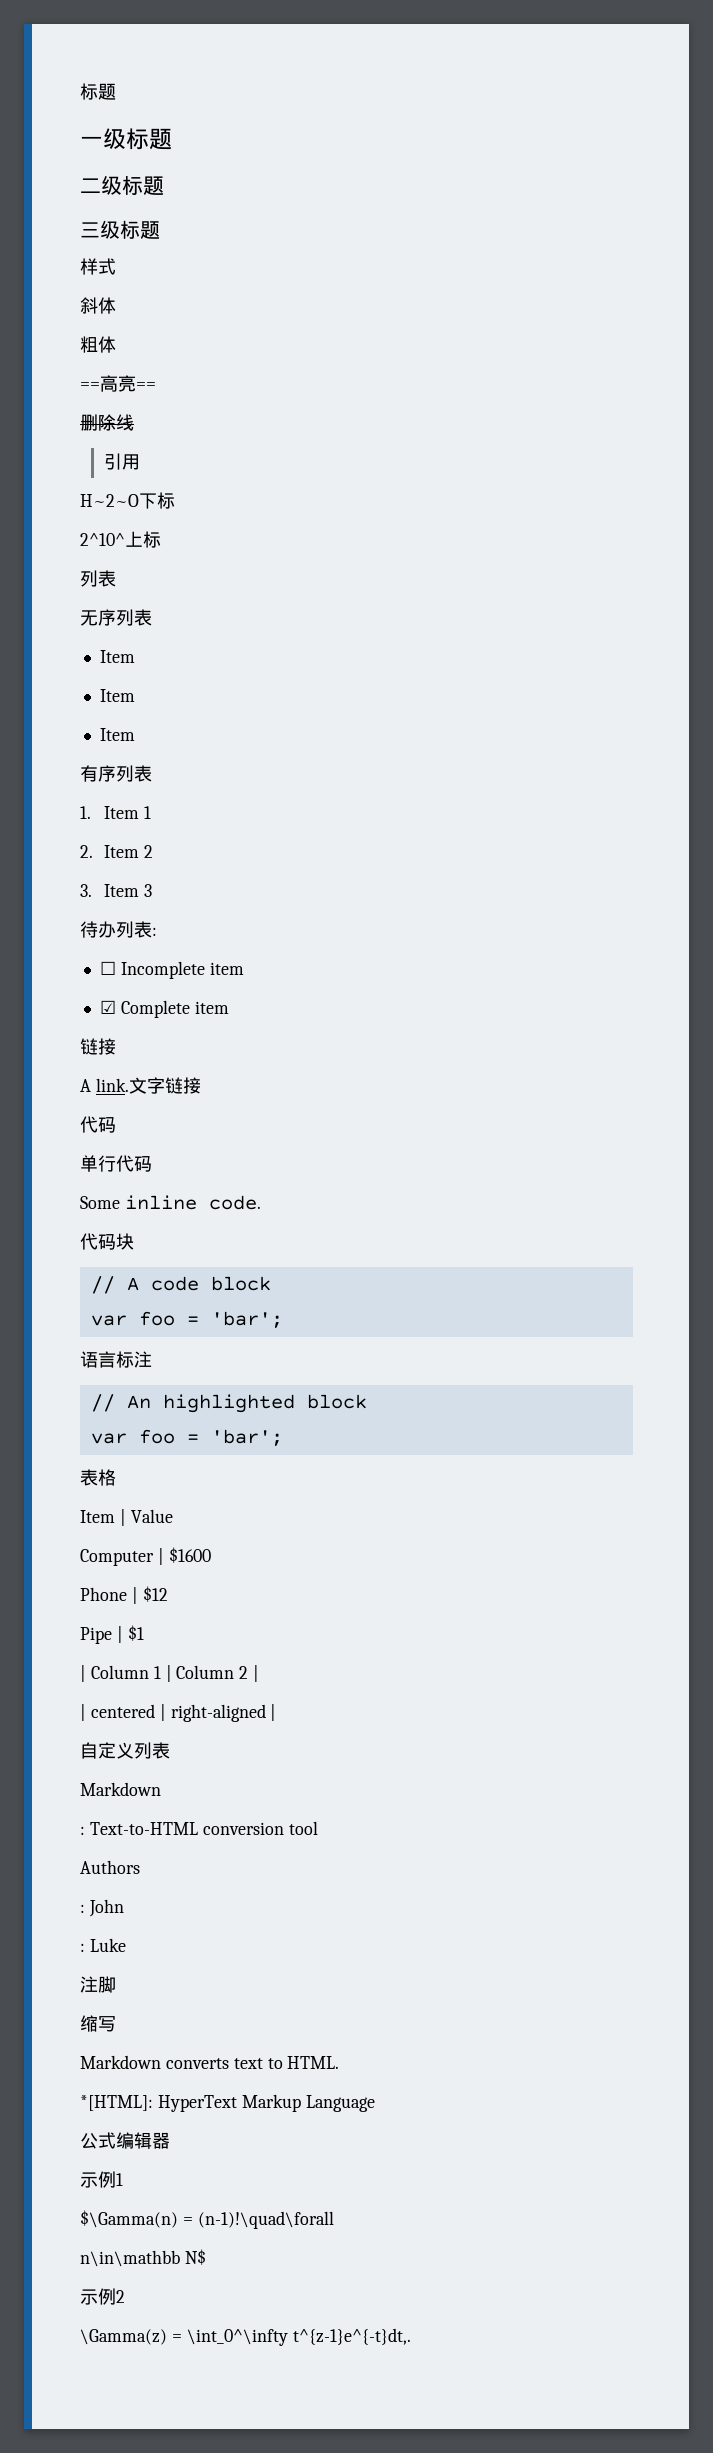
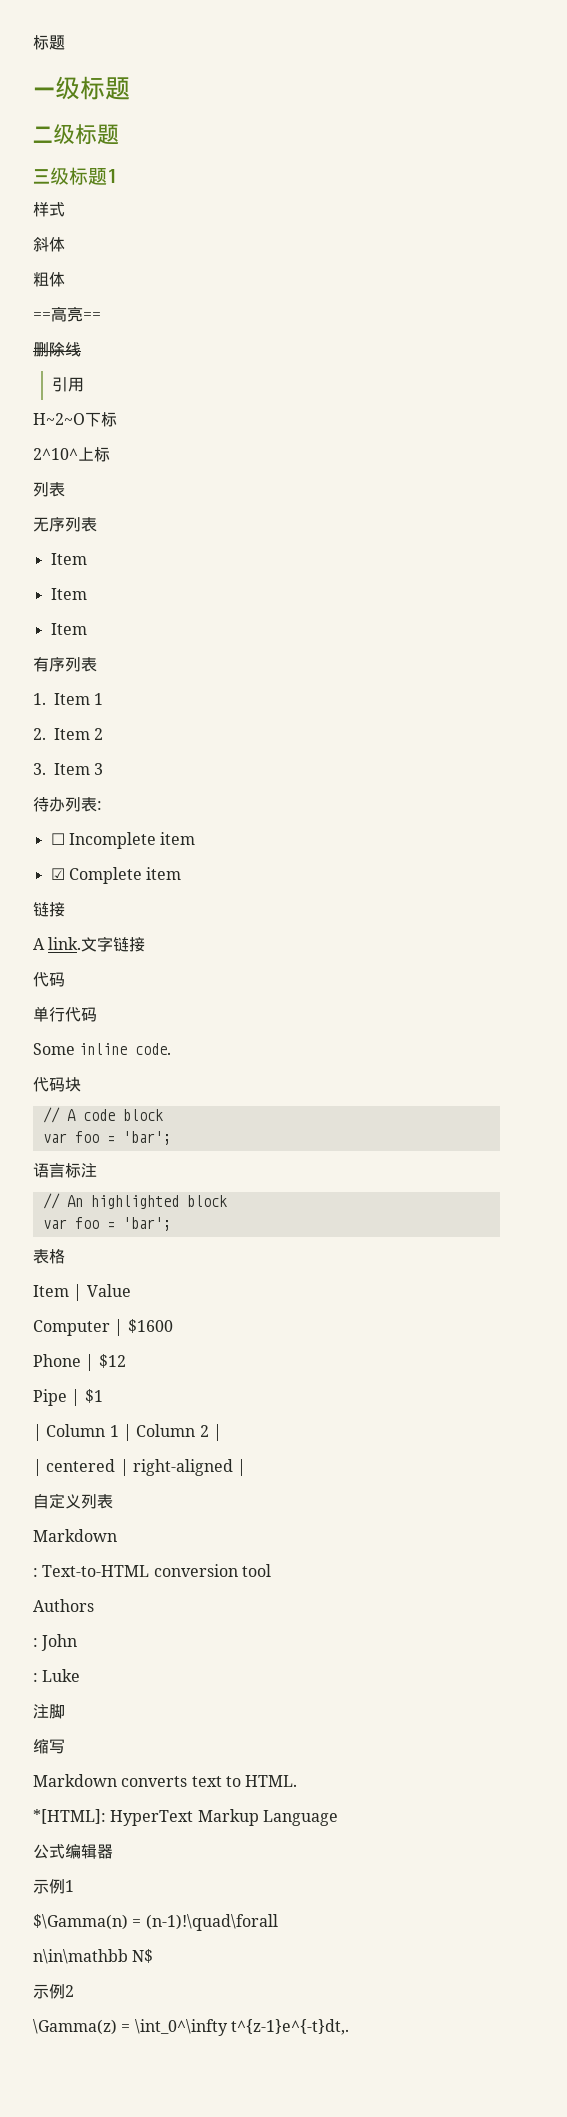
(160, 230) none -> [107,169,118,183] 1

